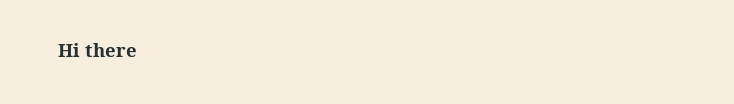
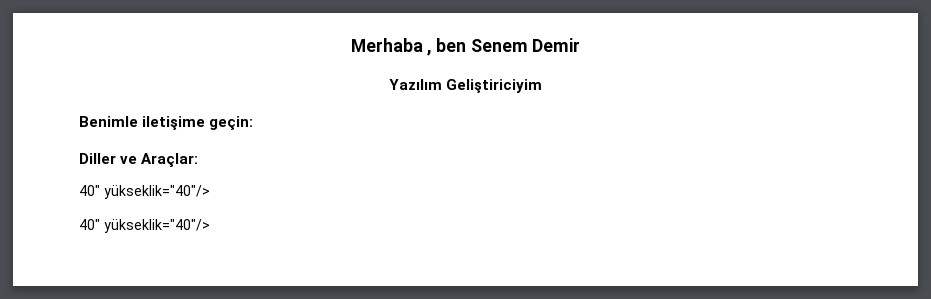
[58,43,137,57] Hi there -> [350,38,581,56] [388,79,543,93] [79,116,254,130] [79,153,199,167] [79,185,210,199] [79,219,210,233] Merhaba , ben Senem Demir // Yazılım Geliştiriciyim // Benimle iletişime geçin: // Diller ve Araçlar: // 40" yükseklik="40"/> // 40" yükseklik="40"/>

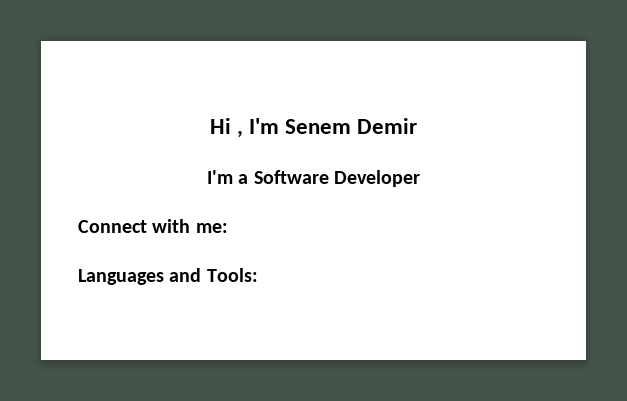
[350,38,467,56] Merhaba , ben -> [209,118,279,138] Hi , I'm
[388,79,543,93] [79,116,254,130] [79,153,199,167] [79,185,210,199] [79,219,210,233] Yazılım Geliştiriciyim // Benimle iletişime geçin: // Diller ve Araçlar: // 40" yükseklik="40"/> // 40" yükseklik="40"/> -> [206,170,421,187] [78,219,228,233] [78,268,258,285] I'm a Software Developer // Connect with me: // Languages and Tools:

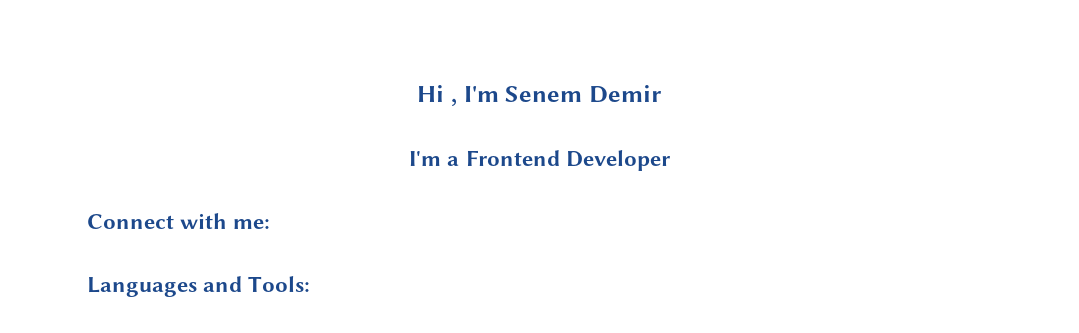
[253,170,329,184] Software -> [465,150,560,166] Frontend

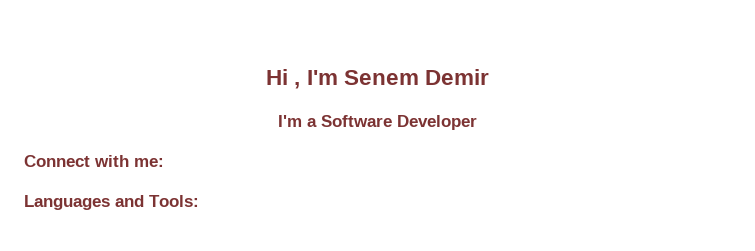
[465,150,560,166] Frontend -> [321,115,392,127] Software

